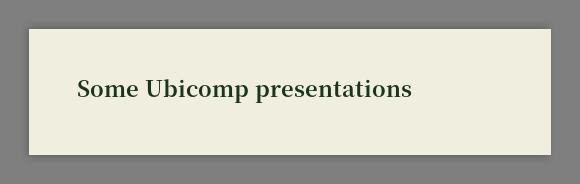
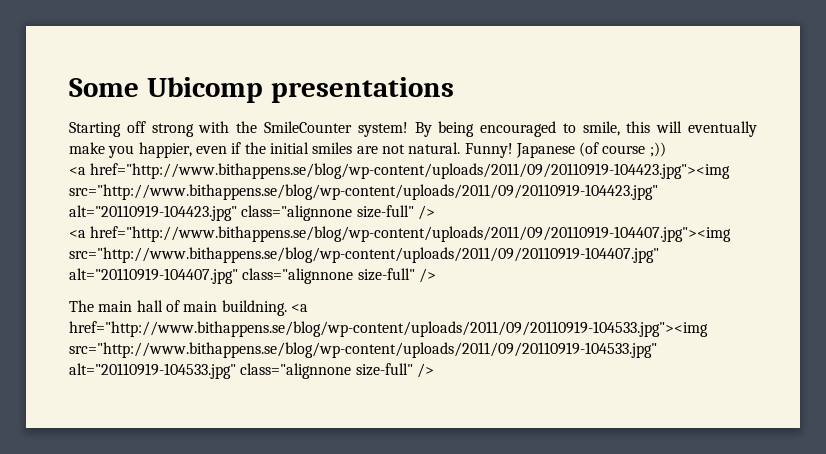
(412, 91) none -> [69,121,758,137] [69,142,666,158] [69,163,731,179] [69,184,658,200] [69,205,435,221] [69,226,732,242] [69,247,659,263] [69,268,436,284] [69,300,308,316] [69,321,708,337] [69,342,657,358] [69,363,434,379] // Starting off strong with the SmileCounter system! By being encouraged to smile, this will eventually make you happier, even if the initial smiles are not natural. Funny! Japanese (of course ;)) // <a href="http://www.bithappens.se/blog/wp-content/uploads/2011/09/20110919-104423.jpg"><img src="http://www.bithappens.se/blog/wp-content/uploads/2011/09/20110919-104423.jpg" alt="20110919-104423.jpg" class="alignnone size-full" /> // <a href="http://www.bithappens.se/blog/wp-content/uploads/2011/09/20110919-104407.jpg"><img src="http://www.bithappens.se/blog/wp-content/uploads/2011/09/20110919-104407.jpg" alt="20110919-104407.jpg" class="alignnone size-full" /> // The main hall of main buildning. <a href="http://www.bithappens.se/blog/wp-content/uploads/2011/09/20110919-104533.jpg"><img src="http://www.bithappens.se/blog/wp-content/uploads/2011/09/20110919-104533.jpg" alt="20110919-104533.jpg" class="alignnone size-full" />

